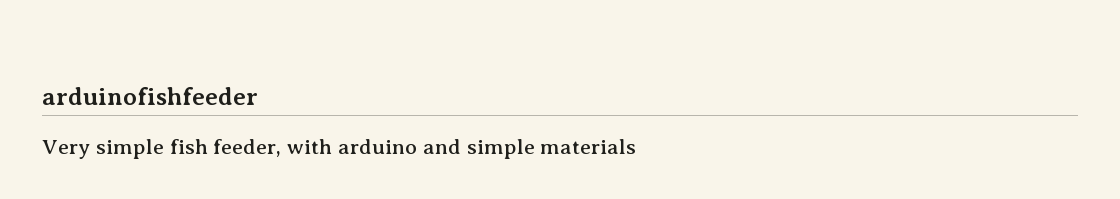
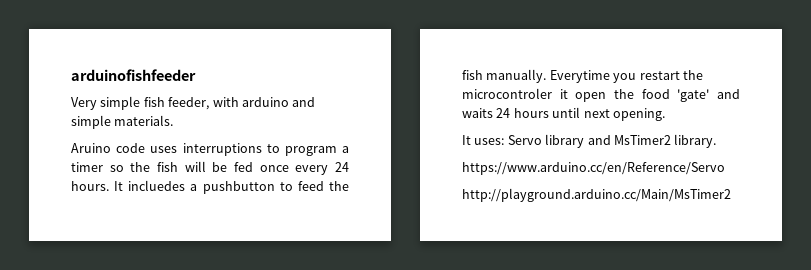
[540,139,637,154] materials -> [114,115,174,126] [71,143,349,156] [71,161,349,175] [71,180,349,194] [462,69,703,83] [462,88,740,102] [462,107,665,121] [462,134,717,148] [462,162,725,175] [462,188,731,202] materials. // Aruino code uses interruptions to program a timer so the fish will be fed once every 24 hours. It incluedes a pushbutton to feed the fish manually. Everytime you restart the microcontroler it open the food 'gate' and waits 24 hours until next opening. // It uses: Servo library and MsTimer2 library. // https://www.arduino.cc/en/Reference/Servo // http://playground.arduino.cc/Main/MsTimer2

